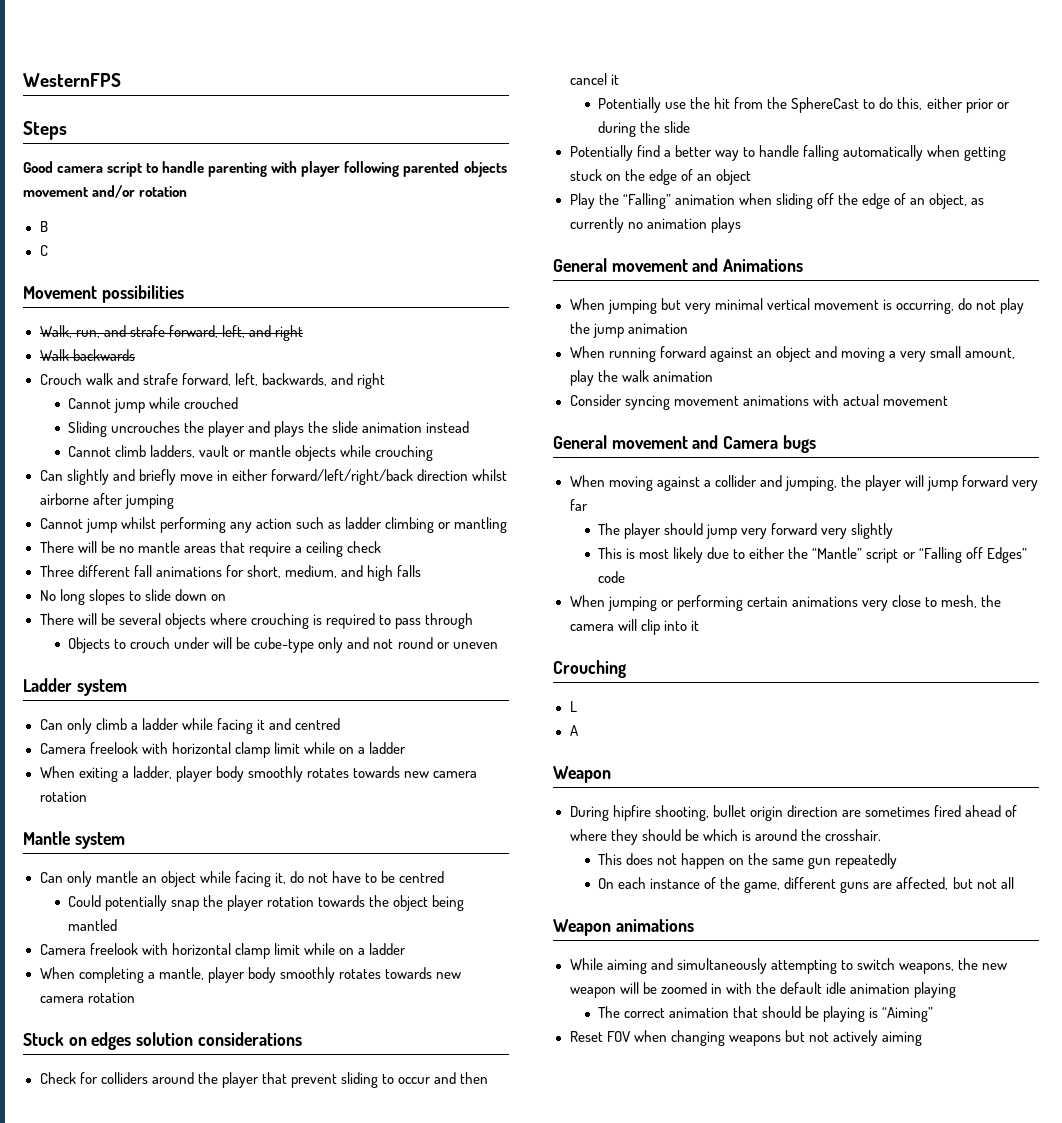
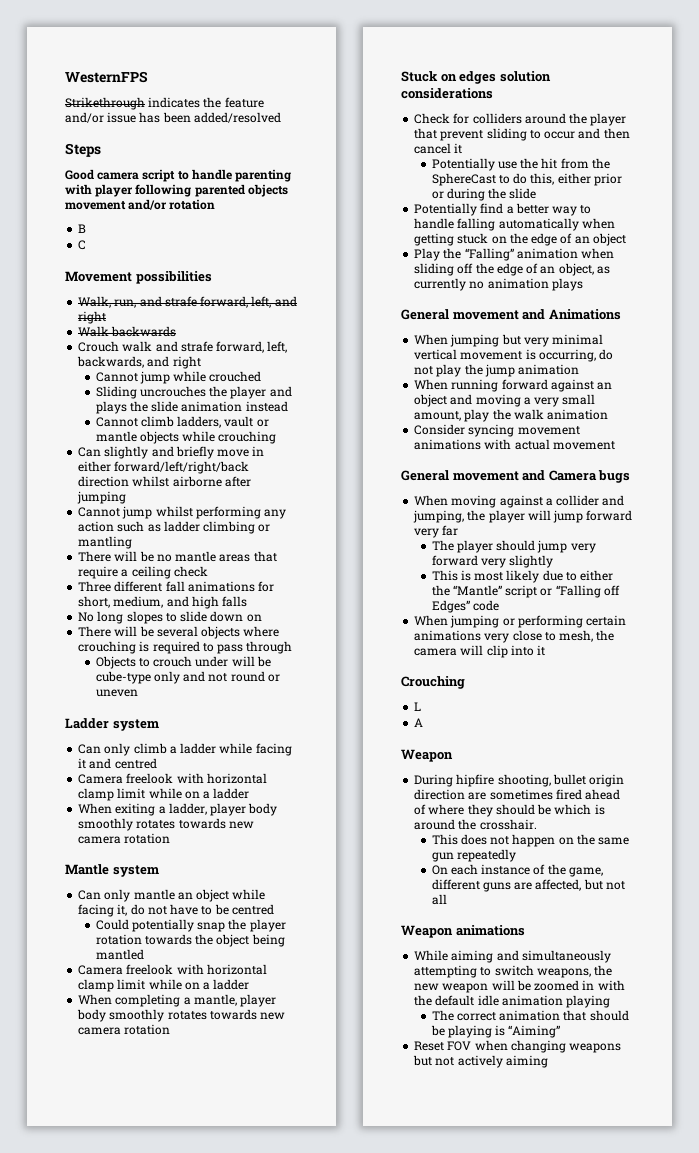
(121, 80) none -> [65,97,264,110] [65,112,281,123] // Strikethrough indicates the feature and/or issue has been added/resolved

